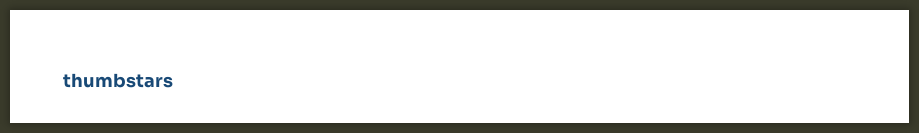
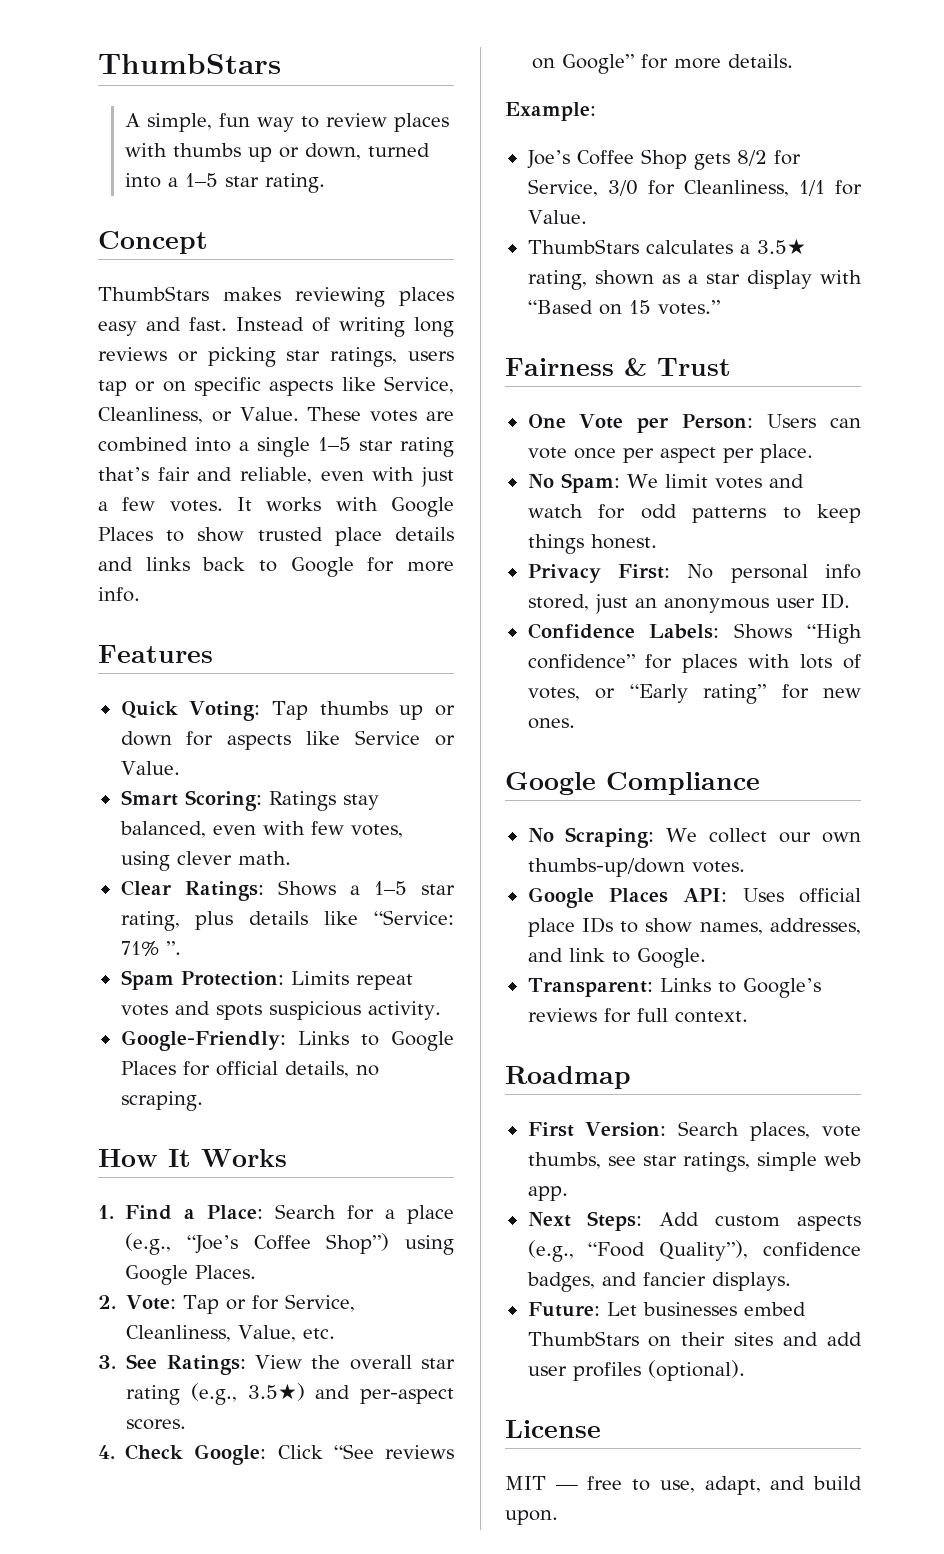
[63,73,173,88] thumbstars -> [98,54,281,74] [125,113,450,132] [125,143,431,162] [125,173,326,193] [98,231,208,254] [98,286,454,307] [98,317,454,337] [98,347,455,367] [98,376,454,396] [98,407,454,424] [98,437,454,457] [98,467,454,487] [98,497,454,517] [98,527,454,546] [98,557,454,577] [98,587,140,602] [98,645,213,663] [120,701,455,721] [120,730,455,750] [120,761,180,775] [120,790,379,811] [119,821,403,838] [120,851,291,871] [120,880,455,901] [120,910,454,931] [120,941,181,956] [120,970,413,990] [120,1001,441,1020] [120,1030,454,1051] [120,1061,379,1078] [120,1091,203,1111] [98,1149,287,1167] [98,1204,454,1224] [125,1233,454,1255] [125,1265,257,1285] [98,1294,356,1314] [126,1325,336,1342] [98,1354,455,1375] [126,1383,454,1405] [126,1419,187,1430] [98,1444,454,1465] [532,54,794,74] [505,102,596,121] [526,149,801,170] [527,179,862,197] [527,210,587,224] [527,238,806,255] [527,270,862,290] [527,300,720,315] [505,358,731,376] [527,414,861,433] [527,444,813,463] [527,473,804,493] [527,504,861,523] [527,534,657,554] [527,564,861,583] [527,593,850,614] [527,623,862,644] [527,654,861,673] [527,684,861,704] [527,718,575,729] [505,772,760,795] [527,827,861,848] [527,858,745,877] [527,887,861,908] [527,917,861,937] [527,948,706,968] [527,978,821,998] [527,1008,748,1023] [505,1066,631,1089] [527,1121,861,1141] [527,1152,861,1172] [527,1186,568,1201] [527,1211,861,1231] [527,1240,861,1262] [526,1272,791,1292] [527,1302,806,1317] [527,1331,862,1347] [527,1360,745,1381] [505,1420,601,1438] [505,1476,862,1495] [505,1510,558,1525] ThumbStars // A simple, fun way to review places with thumbs up or down, turned into a 1–5 star rating. // Concept // ThumbStars makes reviewing places easy and fast. Instead of writing long reviews or picking star ratings, users tap or on specific aspects like Service, Cleanliness, or Value. These votes are combined into a single 1–5 star rating that’s fair and reliable, even with just a few votes. It works with Google Places to show trusted place details and links back to Google for more info. // Features // Quick Voting: Tap thumbs up or down for aspects like Service or Value. // Smart Scoring: Ratings stay balanced, even with few votes, using clever math. // Clear Ratings: Shows a 1–5 star rating, plus details like “Service: 71% ”. // Spam Protection: Limits repeat votes and spots suspicious activity. // Google-Friendly: Links to Google Places for official details, no scraping. // How It Works // 1. Find a Place: Search for a place (e.g., “Joe’s Coffee Shop”) using Google Places. // 2. Vote: Tap or for Service, Cleanliness, Value, etc. // 3. See Ratings: View the overall star rating (e.g., 3.5★) and per-aspect scores. // 4. Check Google: Click “See reviews on Google” for more details. // Example: // Joe’s Coffee Shop gets 8/2 for Service, 3/0 for Cleanliness, 1/1 for Value. // ThumbStars calculates a 3.5★ rating, shown as a star display with “Based on 15 votes.” // Fairness & Trust // One Vote per Person: Users can vote once per aspect per place. // No Spam: We limit votes and watch for odd patterns to keep things honest. // Privacy First: No personal info stored, just an anonymous user ID. // Confidence Labels: Shows “High confidence” for places with lots of votes, or “Early rating” for new ones. // Google Compliance // No Scraping: We collect our own thumbs-up/down votes. // Google Places API: Uses official place IDs to show names, addresses, and link to Google. // Transparent: Links to Google’s reviews for full context. // Roadmap // First Version: Search places, vote thumbs, see star ratings, simple web app. // Next Steps: Add custom aspects (e.g., “Food Quality”), confidence badges, and fancier displays. // Future: Let businesses embed ThumbStars on their sites and add user profiles (optional). // License // MIT — free to use, adapt, and build upon.

